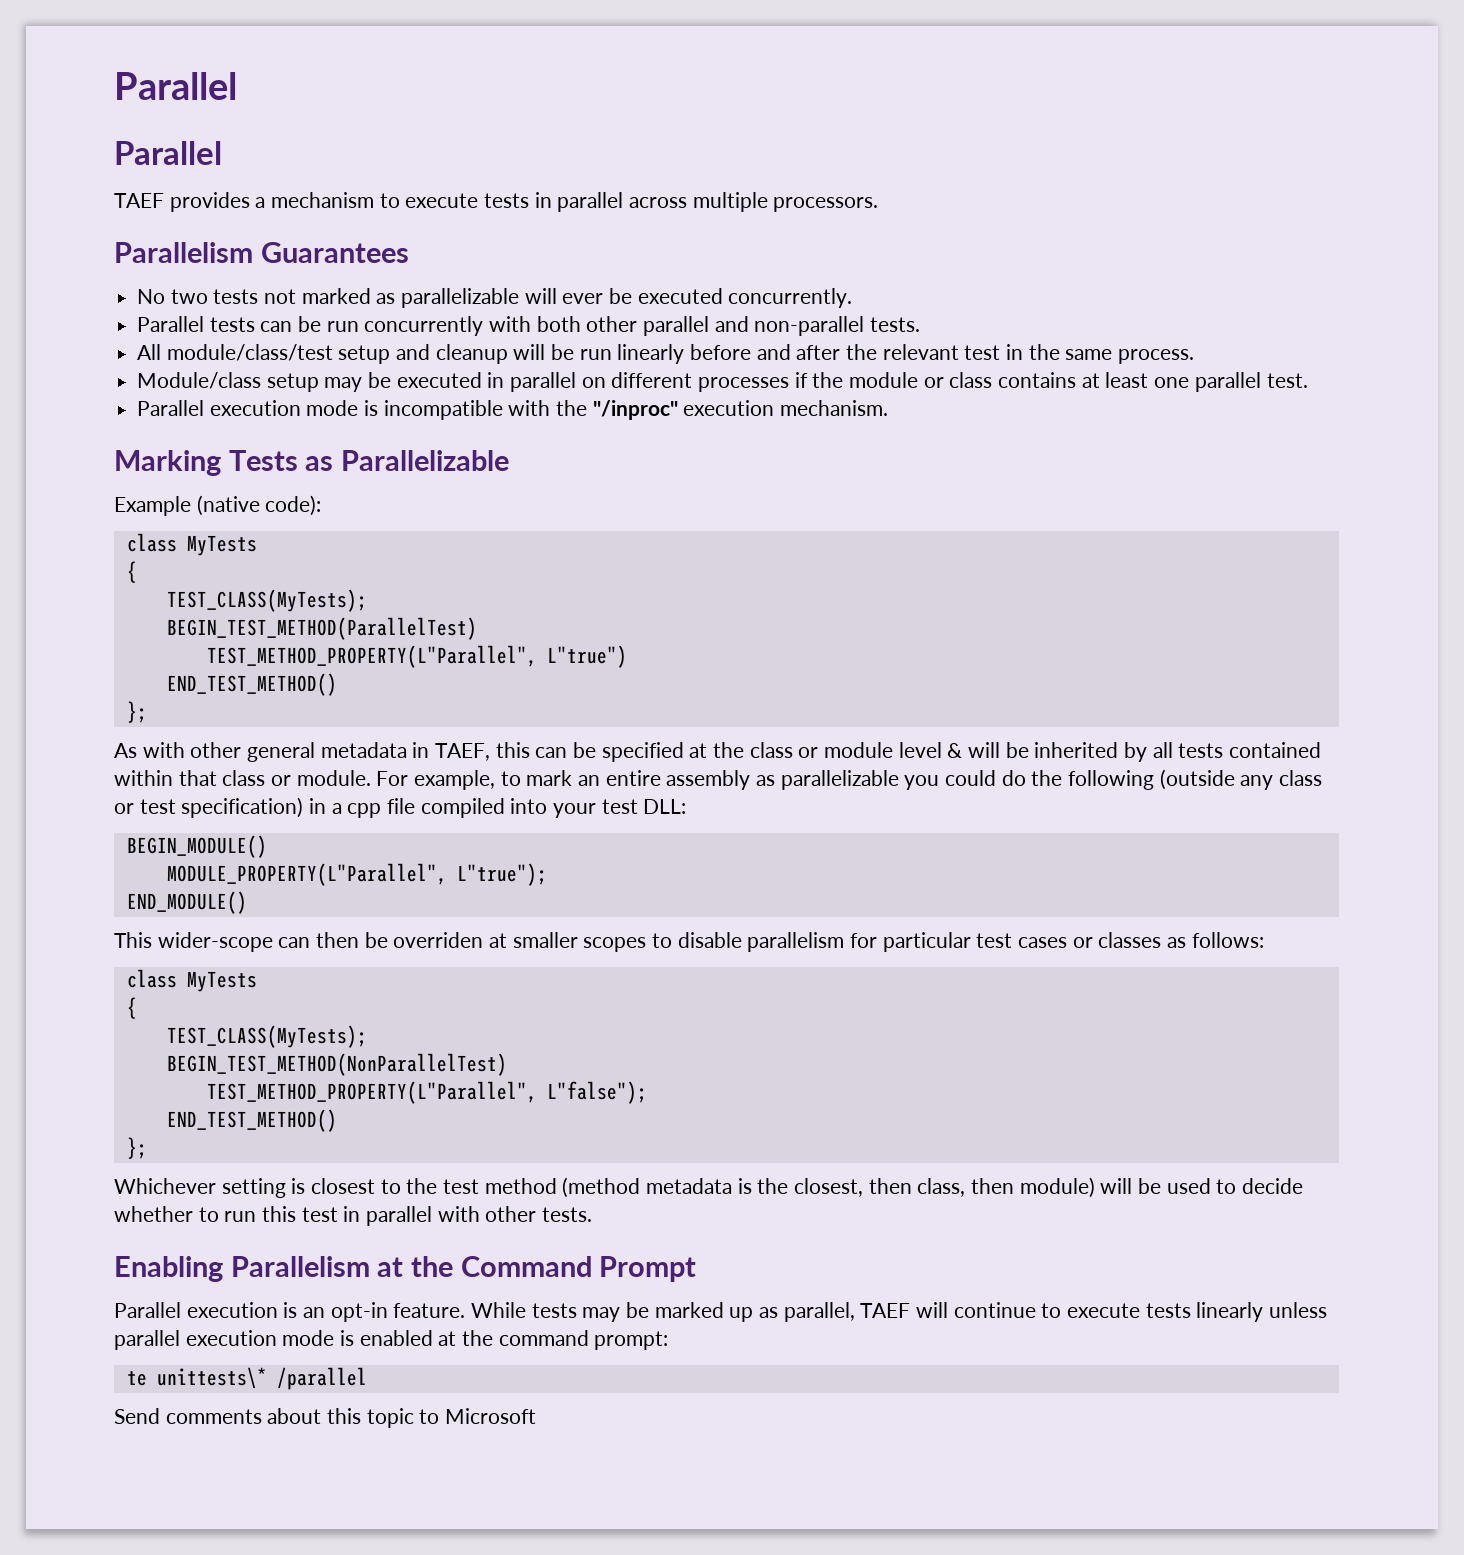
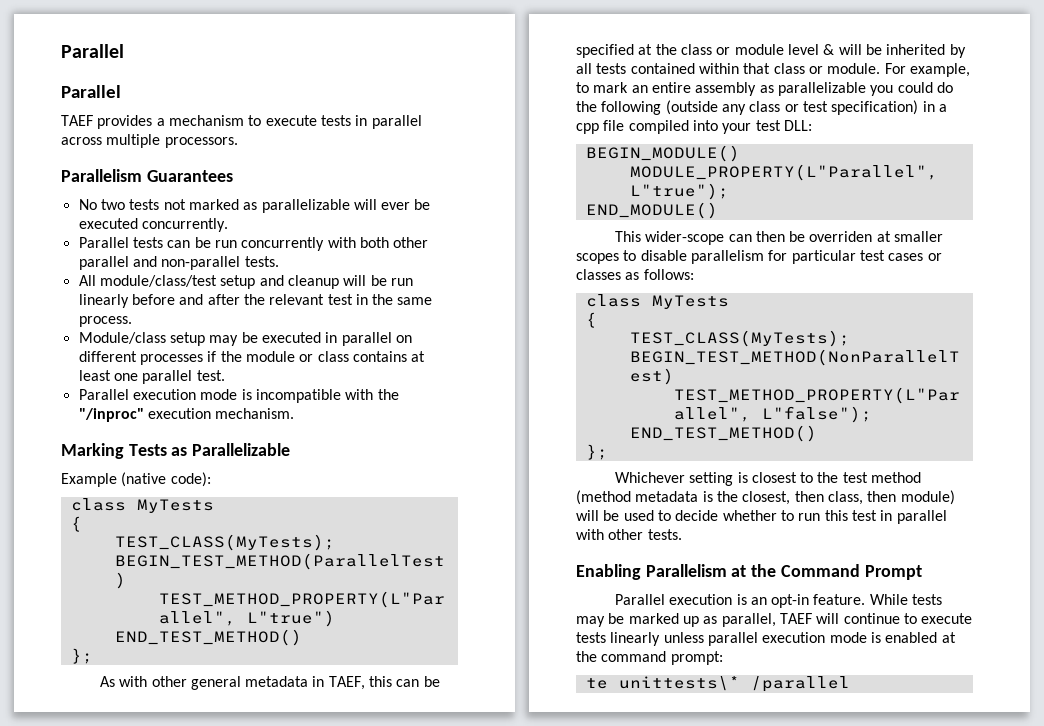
[114,1408,537,1428] // Send comments about this topic to Microsoft -> (850, 684) none

